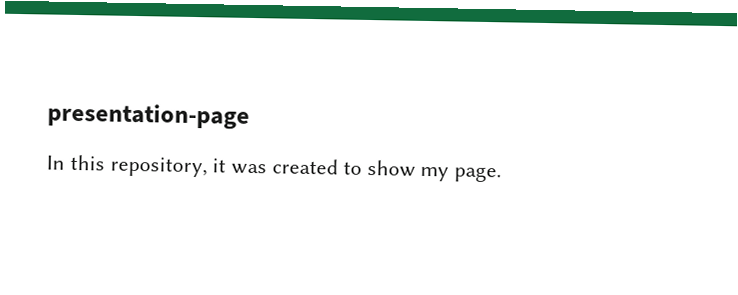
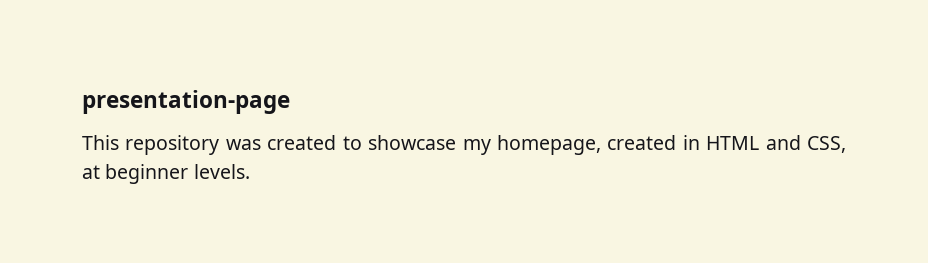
[46,154,503,183] In this repository, it was created to show my page. -> [82,135,846,155] [82,164,250,184] This repository was created to showcase my homepage, created in HTML and CSS, at beginner levels.

